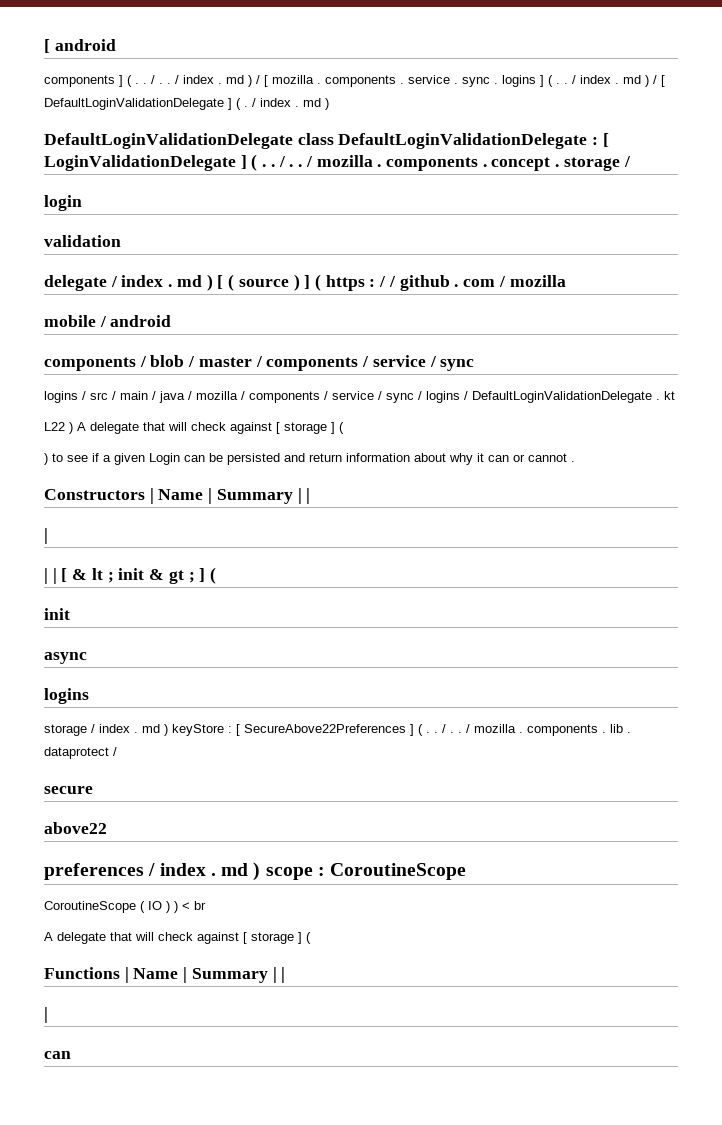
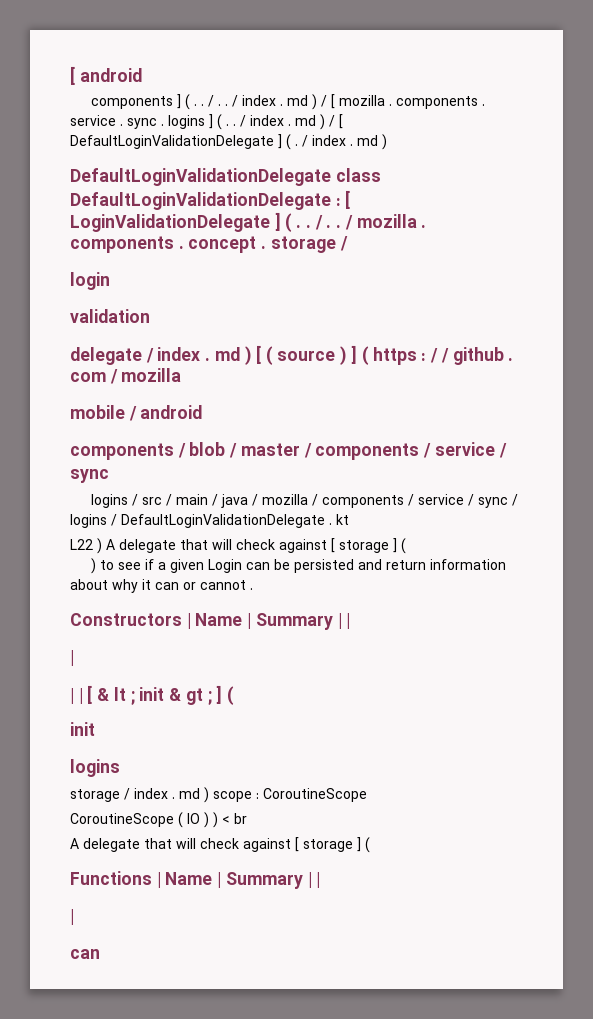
[44,652,87,664] // async -> (95, 729) none
[172,724,631,736] [44,747,117,759] [44,786,93,794] [44,822,107,834] [44,862,261,881] keyStore : [ SecureAbove22Preferences ] ( . . / . . / mozilla . components . lib . dataprotect / // secure // above22 // preferences / index . md ) -> (209, 795) none

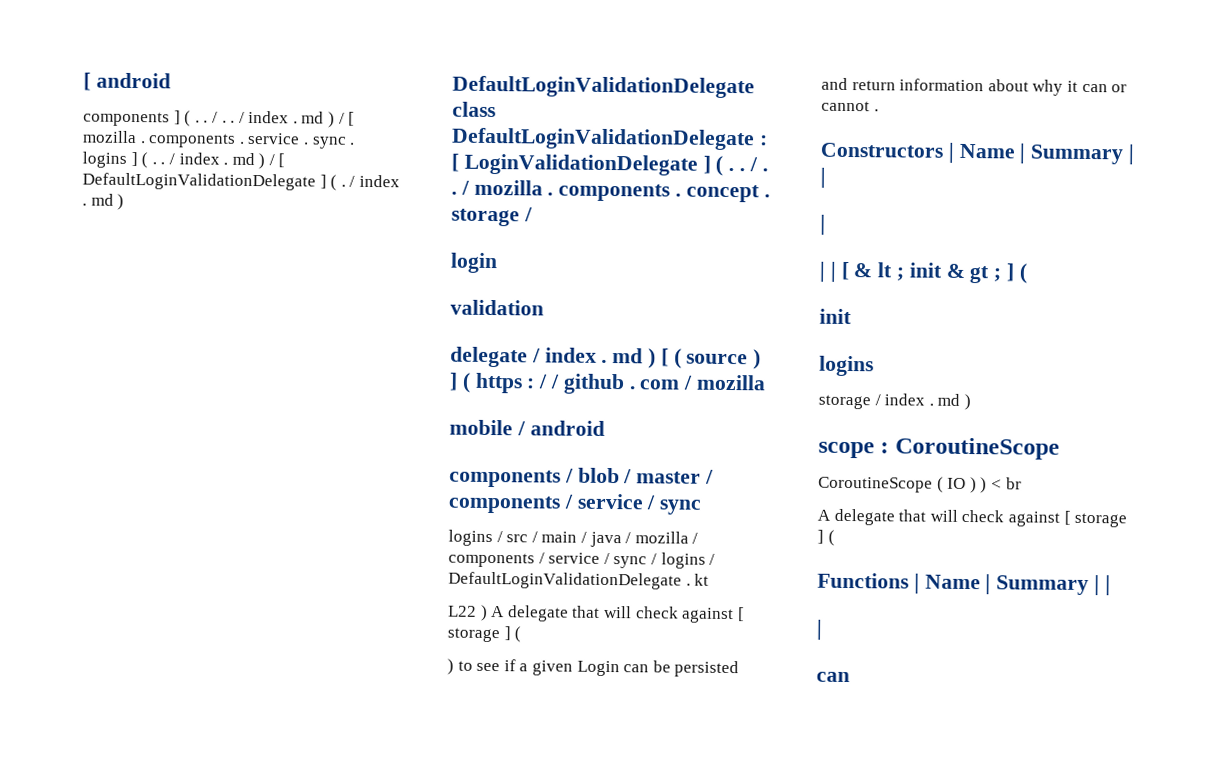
(209, 795) none -> (971, 402) //

